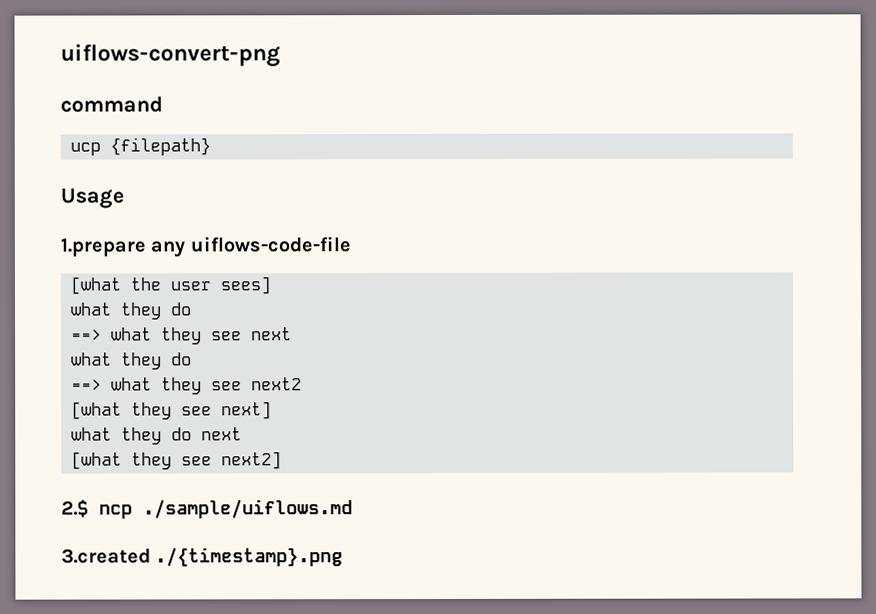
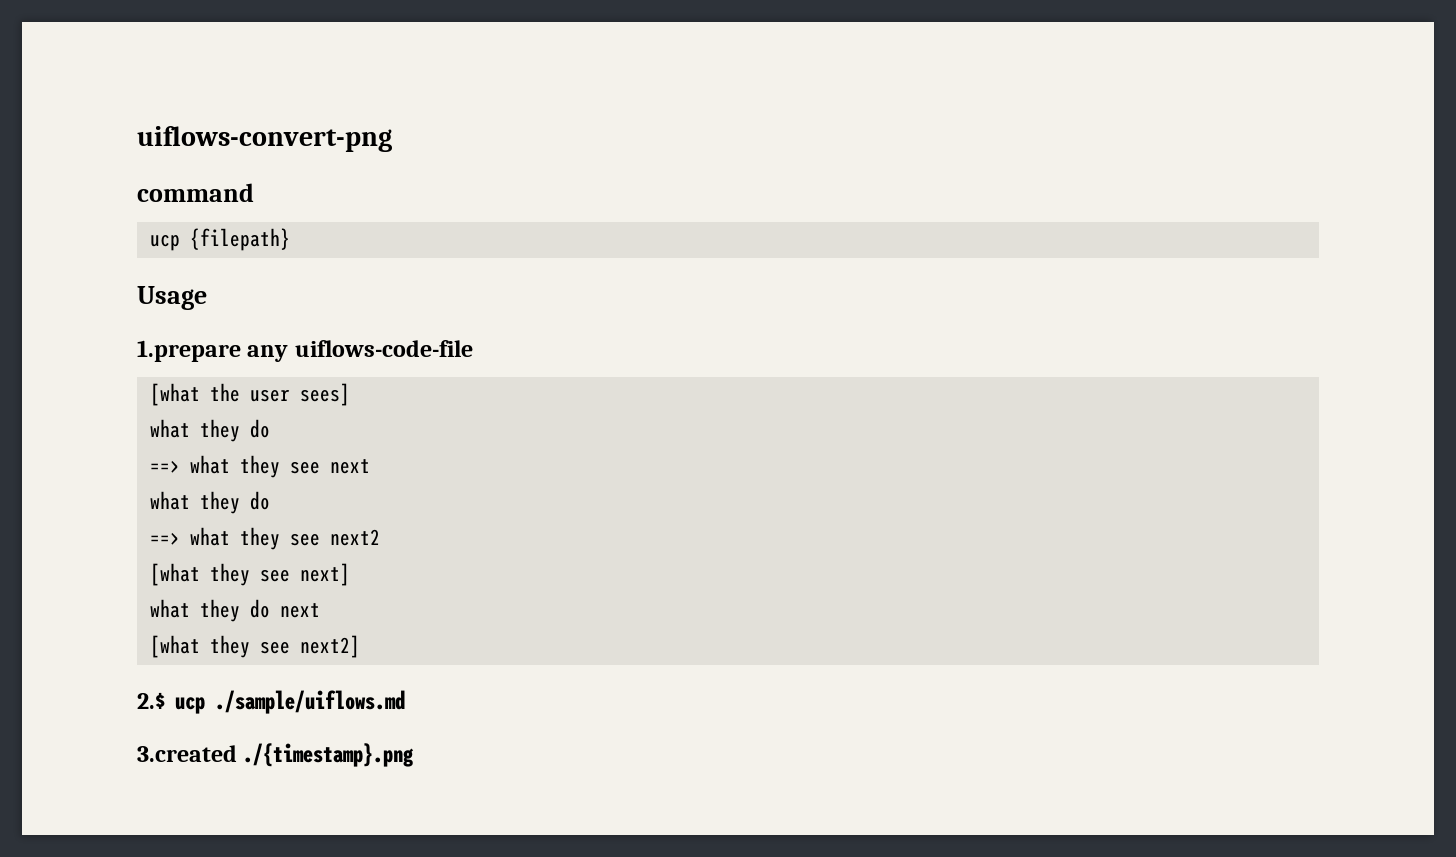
[99,504,133,519] ncp -> [175,697,205,714] ucp

